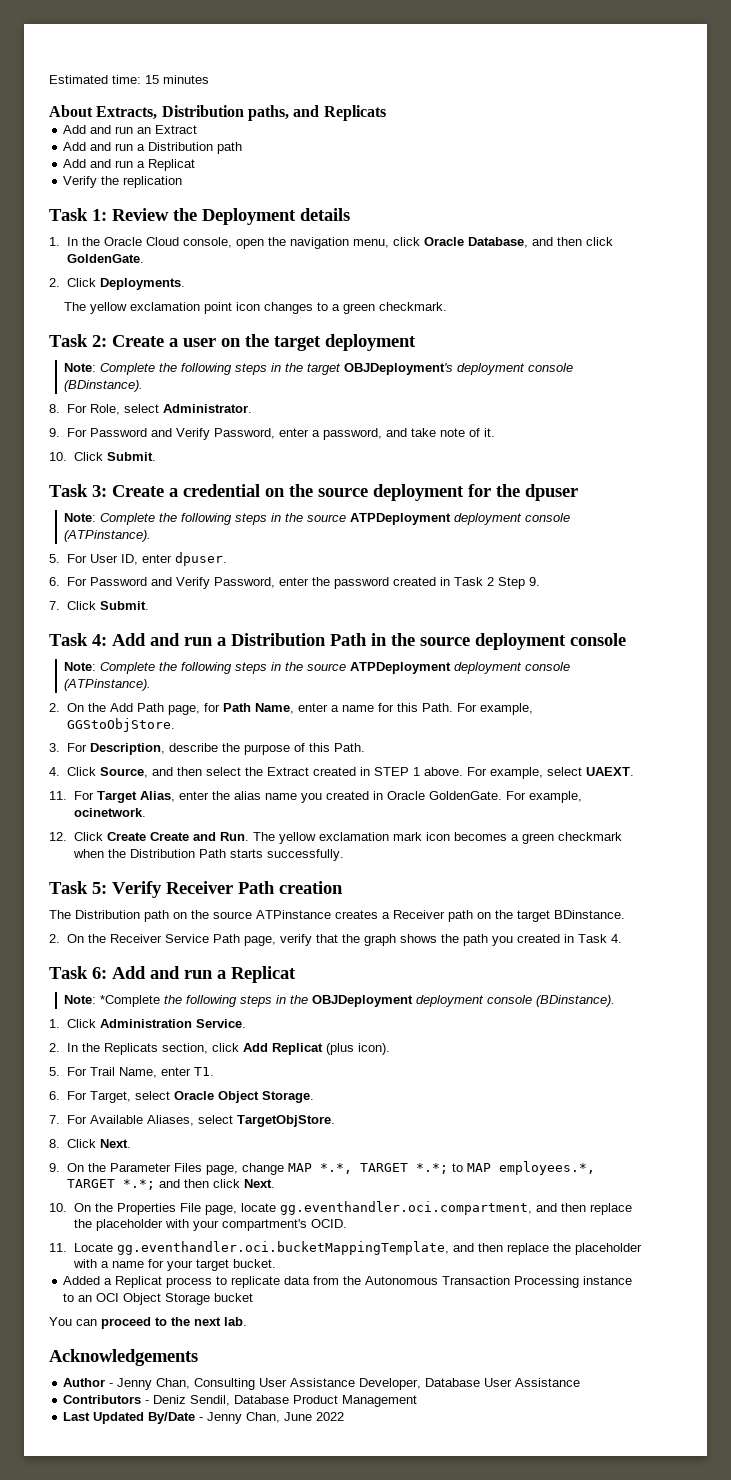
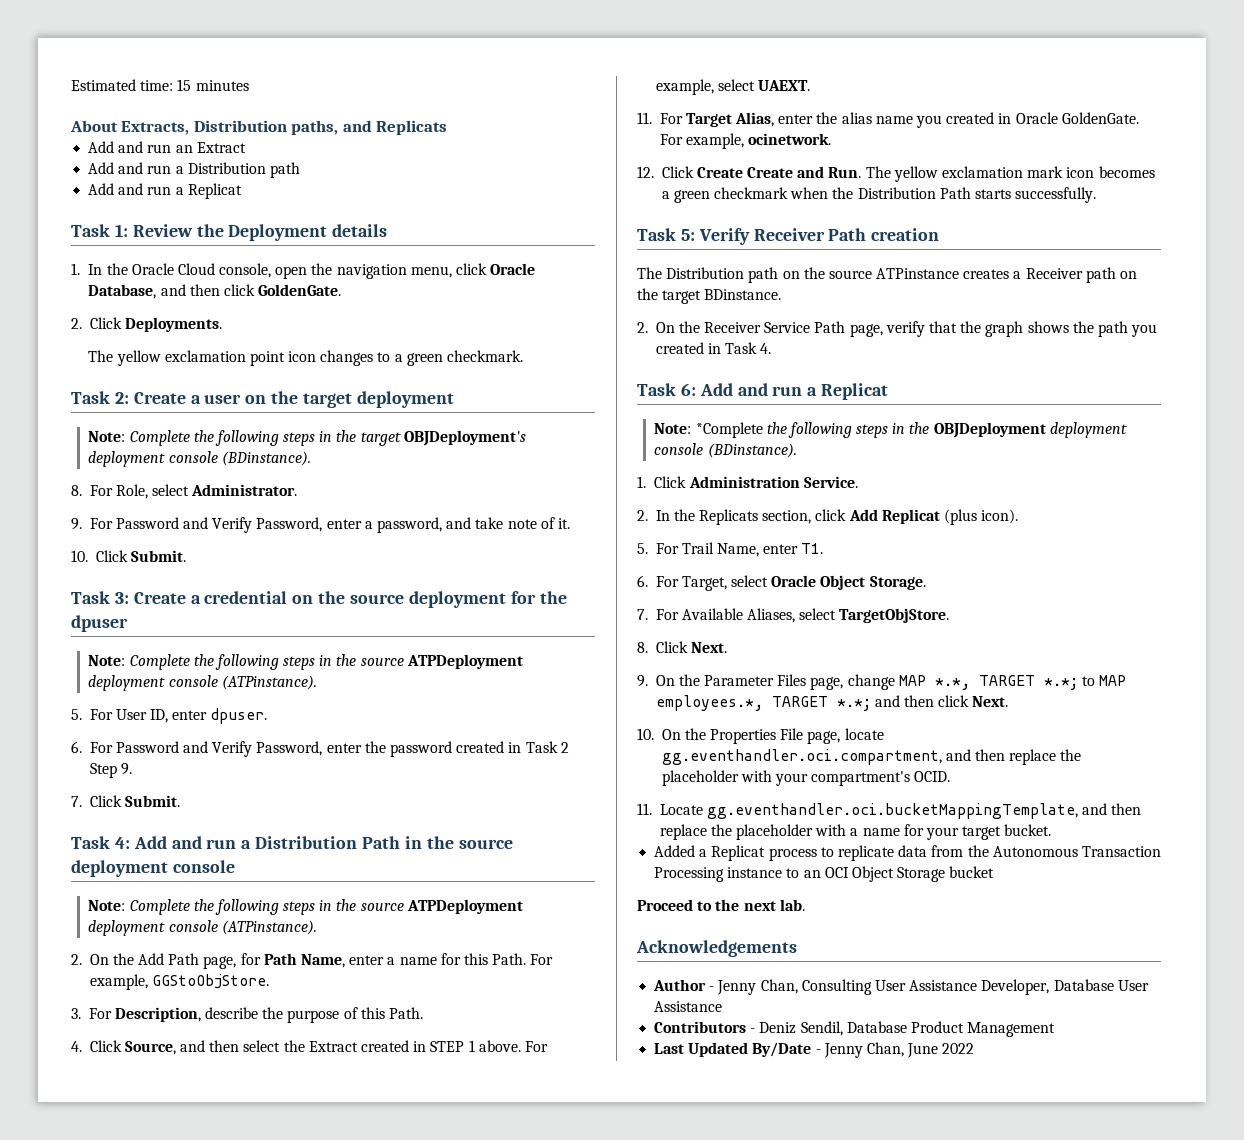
[63,176,183,188] // Verify the replication -> (242, 191) none
[49,1317,151,1329] You can proceed -> [637,899,693,911] Proceed

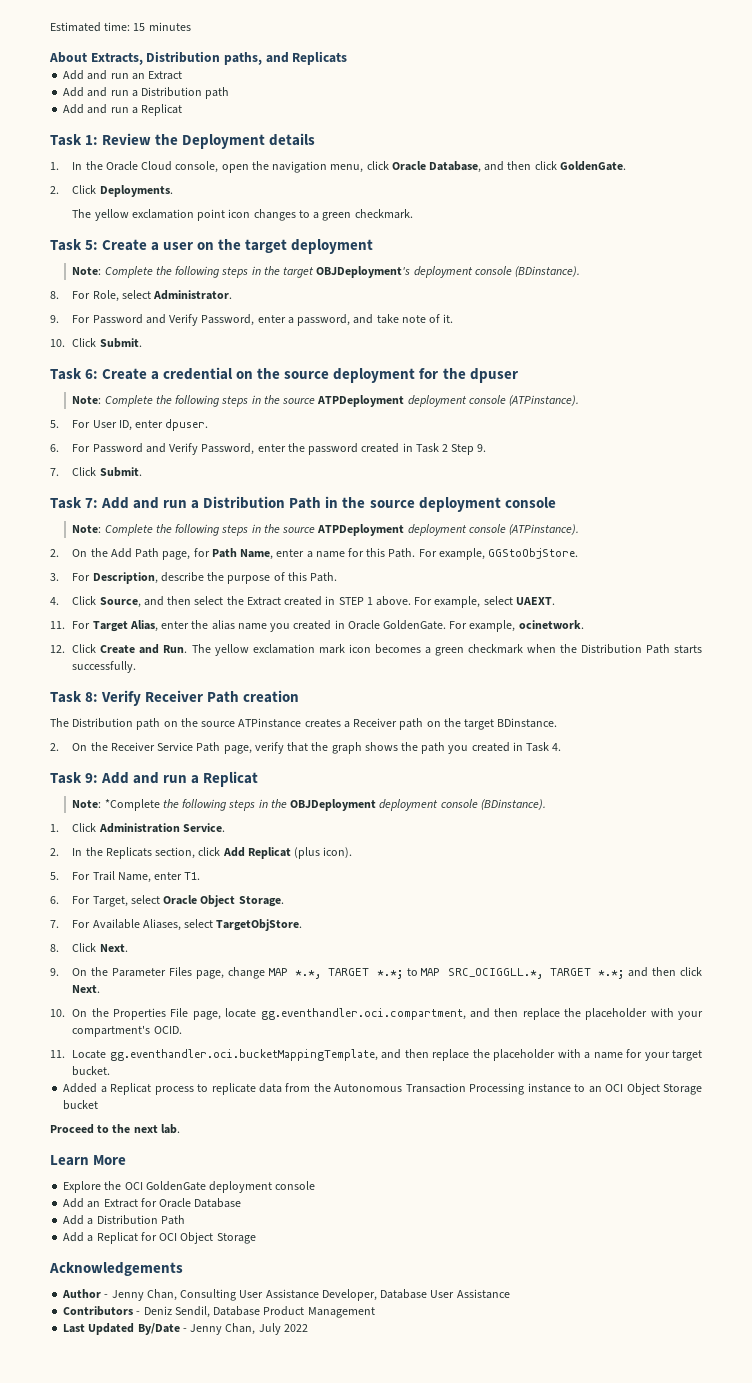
[114,392,129,404] 2: -> [85,240,99,250] 5:
[114,592,129,604] 3: -> [85,369,99,379] 6:
[114,837,130,849] 4: -> [85,498,99,508] 7:
[747,167,794,178] Create -> (136, 649) none
[680,229,695,241] 5: -> [85,692,99,702] 8:
[680,383,696,396] 6: -> [85,773,99,783] 9:
[655,695,763,711] employees.*, -> [447,968,543,979] SRC_OCIGGLL.*,
(805, 905) none -> [50,1155,127,1166] [63,1181,316,1193] [63,1198,242,1208] [63,1215,185,1225] [63,1232,256,1244] // Learn More // Explore the OCI GoldenGate deployment console // Add an Extract for Oracle Database // Add a Distribution Path // Add a Replicat for OCI Object Storage
[907,1043,939,1058] June -> [258,1323,281,1335] July

